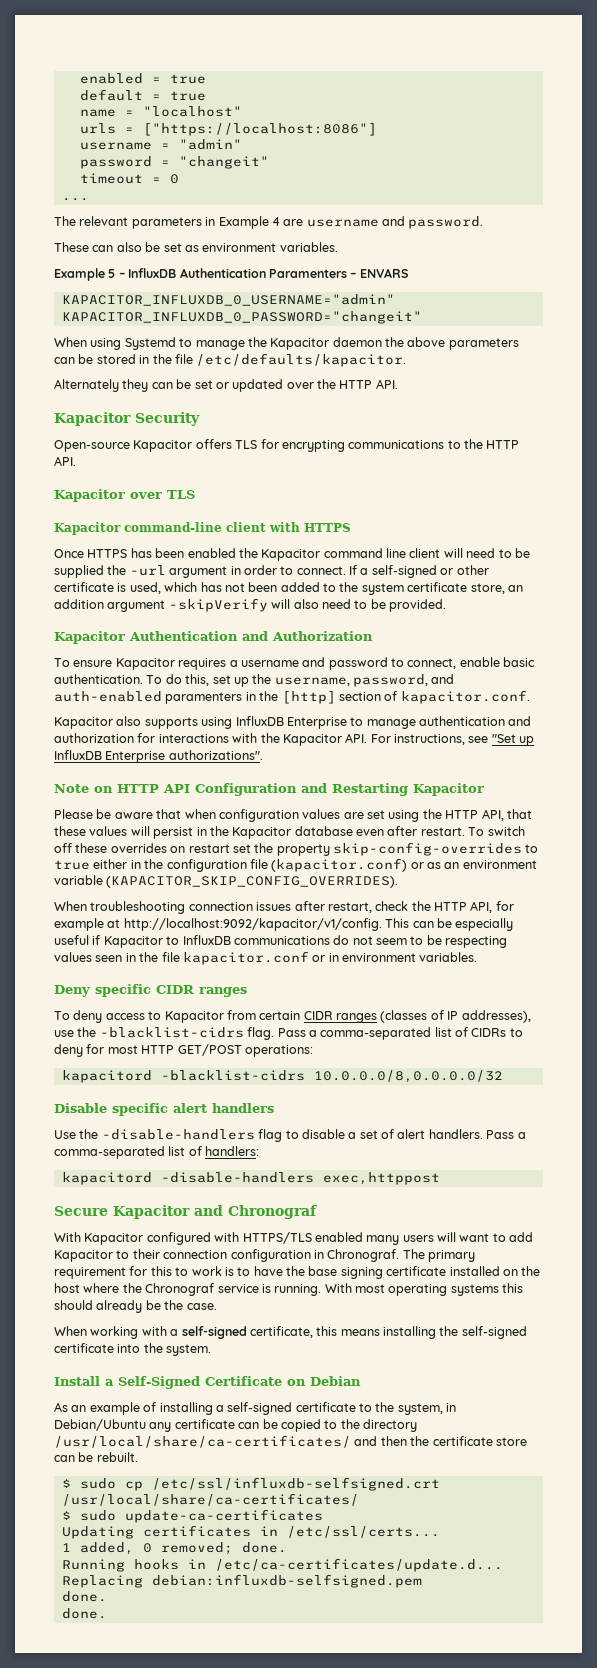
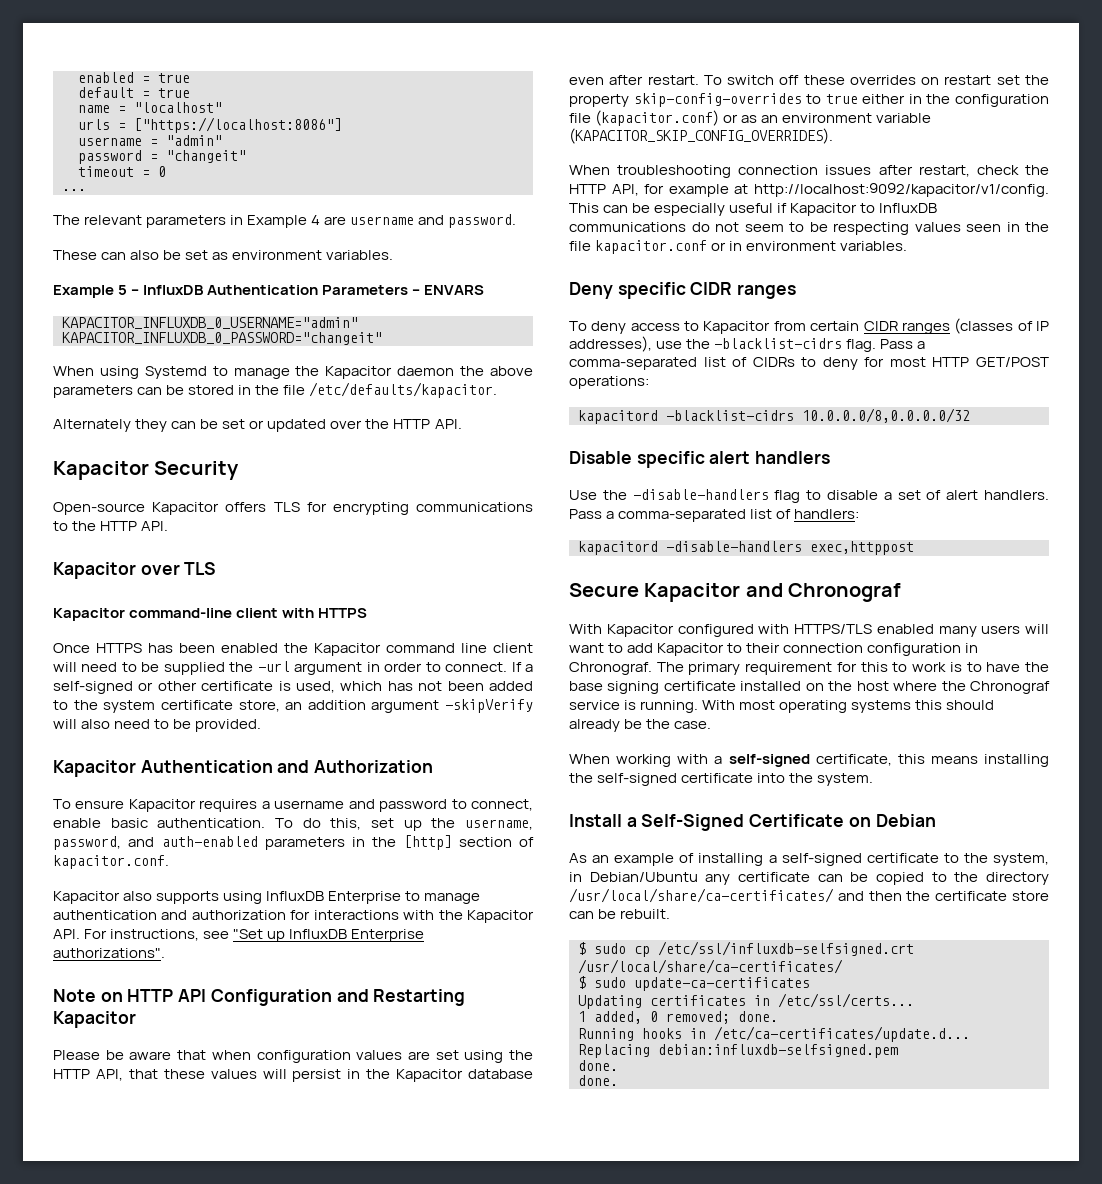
[268,269,347,278] Paramenters -> [322,285,409,295] Parameters
[165,692,243,704] paramenters -> [264,837,345,850] parameters

